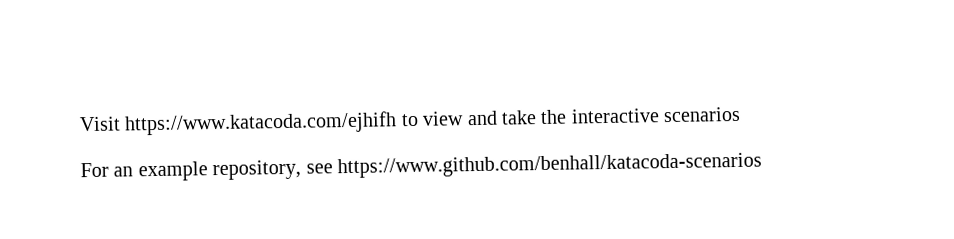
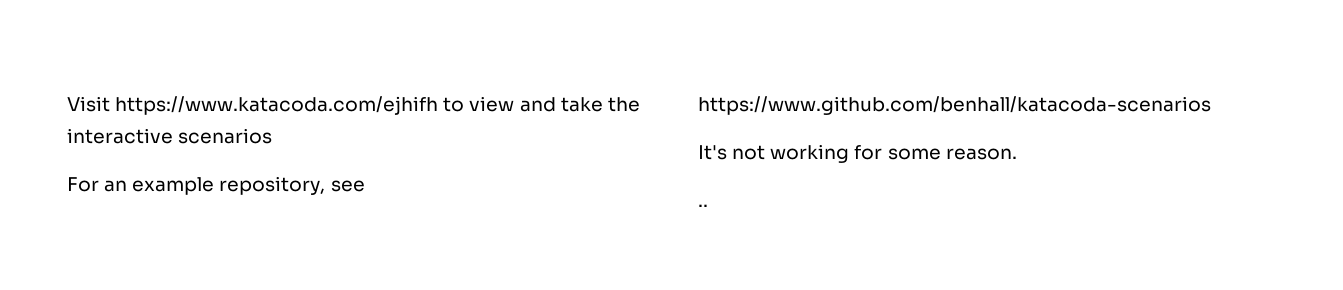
(762, 165) none -> [698,144,1017,163] [698,204,708,207] // It's not working for some reason. // ..

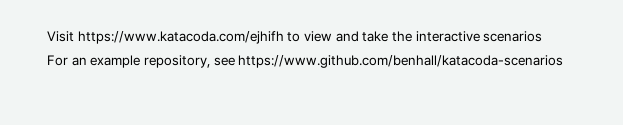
[698,144,1017,163] [698,204,708,207] // It's not working for some reason. // .. -> (564, 61) none

